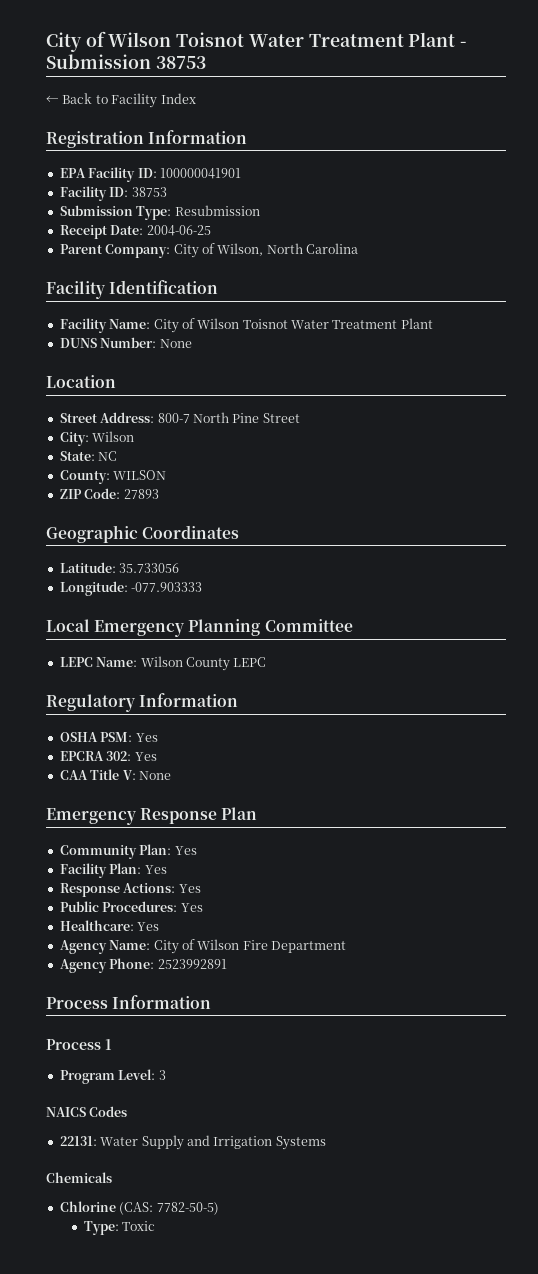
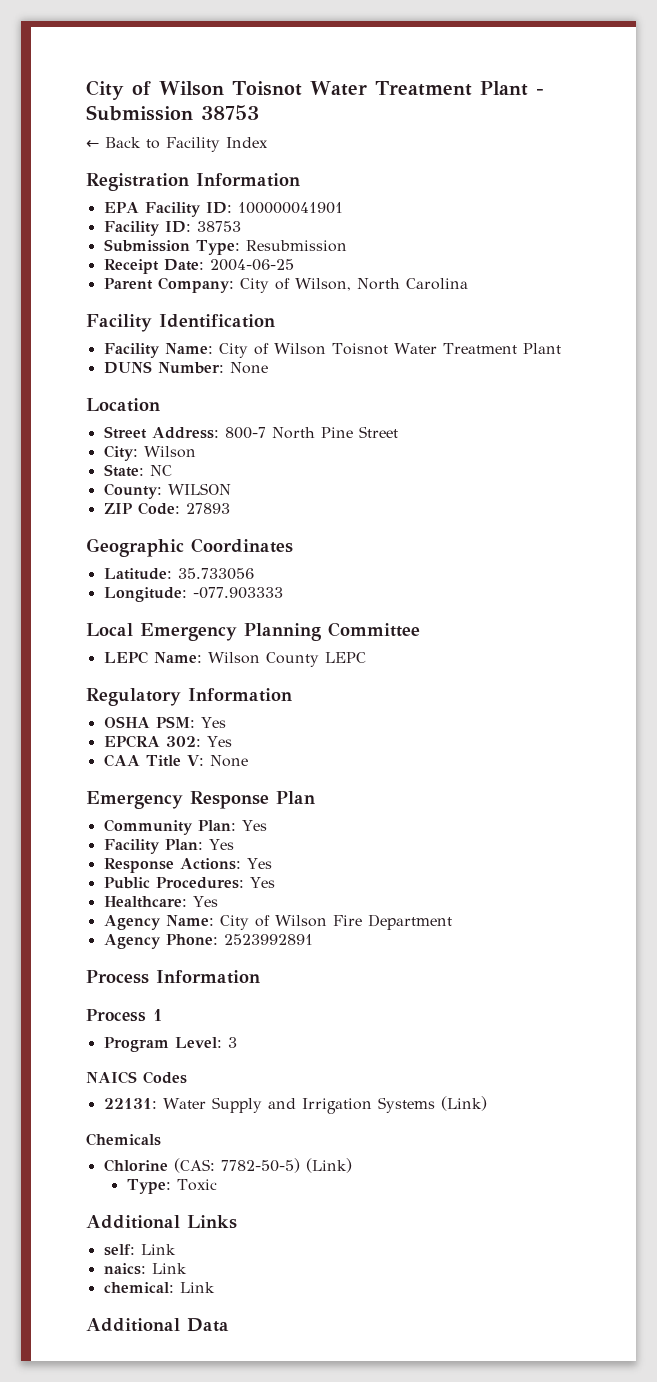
(326, 1143) none -> [440,1096,487,1111] (Link)
(219, 1208) none -> [305,1158,352,1173] (Link)
(155, 1226) none -> [86,1215,237,1229] [103,1244,176,1256] [103,1263,187,1275] [103,1282,215,1293] [86,1318,229,1332] // Additional Links // self: Link // naics: Link // chemical: Link // Additional Data

